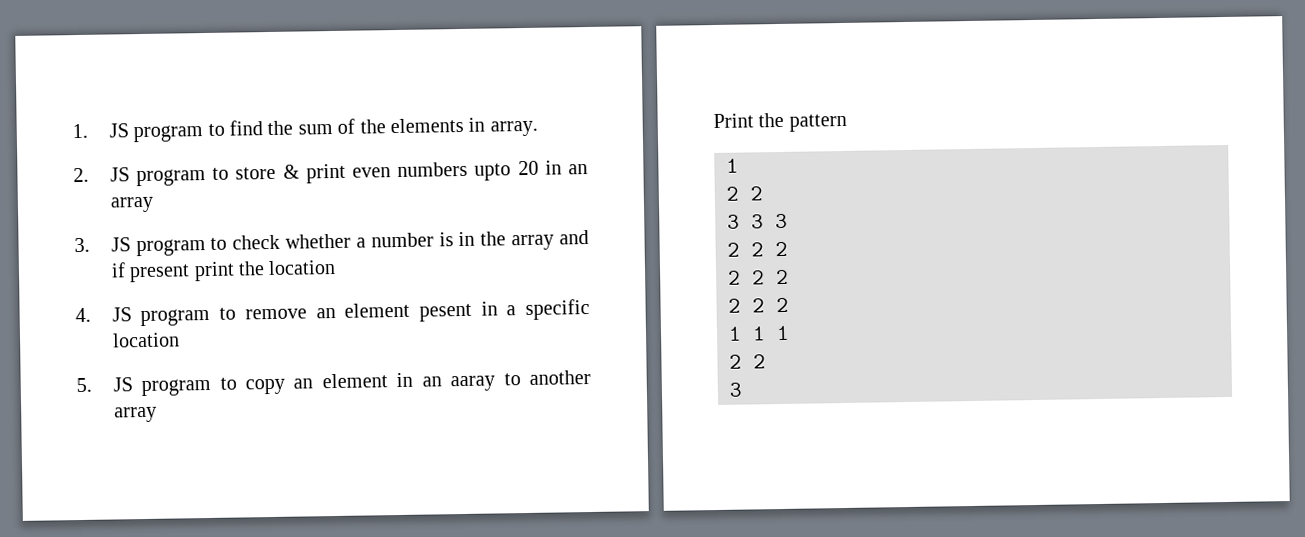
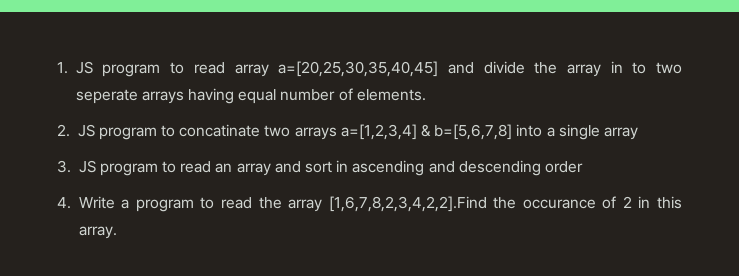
[228,117,538,137] [73,160,588,187] find the sum of the elements in array. // 2. JS program to store & print even numbers upto 20 in an -> [193,61,682,77] [75,88,426,104] [57,124,600,140] read array a=[20,25,30,35,40,45] and divide the array in to two seperate arrays having equal number of elements. // 2. JS program to concatinate two arrays a=[1,2,3,4] & b=[5,6,7,8] into a single
[232,230,589,251] [110,259,337,283] [75,298,590,327] [111,332,180,348] [76,369,591,397] [113,406,157,423] [713,112,847,132] [726,158,739,173] [726,186,763,201] [727,213,788,229] [727,241,788,257] [728,269,789,285] [728,297,789,313] [728,325,790,341] [729,354,766,369] [729,382,743,397] check whether a number is in the array and if present print the location // 4. JS program to remove an element pesent in a specific location // 5. JS program to copy an element in an aaray to another array // Print the pattern // 1 // 2 2 // 3 3 3 // 2 2 2 // 2 2 2 // 2 2 2 // 1 1 1 // 2 2 // 3 -> [180,160,583,176] [57,196,682,212] [78,226,117,239] read an array and sort in ascending and descending order // 4. Write a program to read the array [1,6,7,8,2,3,4,2,2].Find the occurance of 2 in this array.

